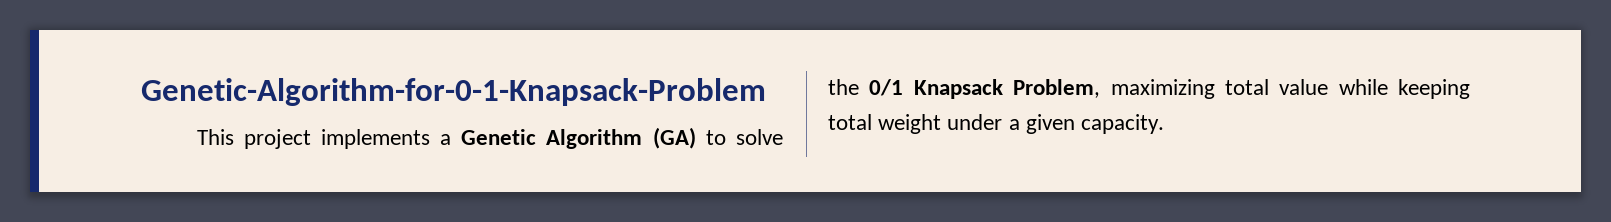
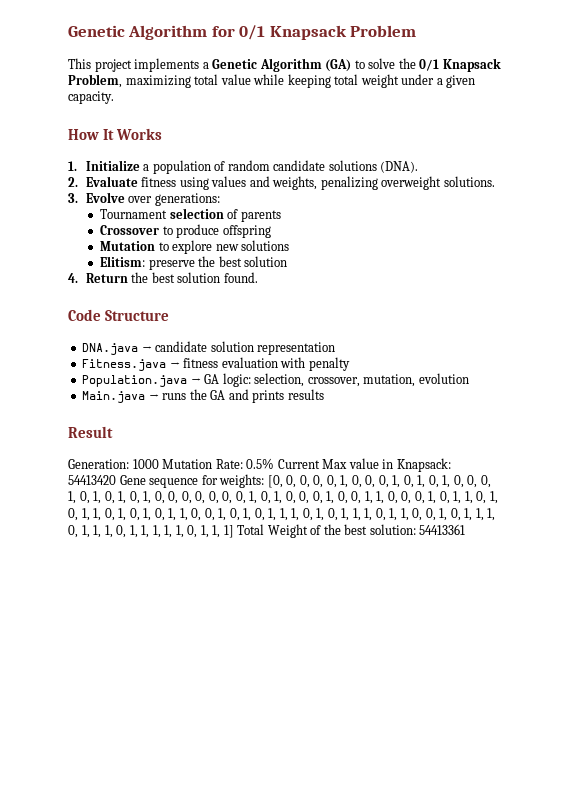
[141,78,766,106] Genetic-Algorithm-for-0-1-Knapsack-Problem -> [68,25,417,40] Genetic Algorithm for 0/1 Knapsack Problem
(1165, 124) none -> [68,128,163,140] [68,160,419,174] [68,176,495,190] [68,192,220,206] [100,208,281,222] [100,224,271,238] [100,240,290,254] [100,256,288,270] [68,272,258,283] [68,309,170,321] [82,341,336,355] [82,357,350,371] [82,373,469,387] [82,389,324,403] [68,426,113,438] [68,458,451,472] [68,474,491,488] [68,491,498,504] [68,508,496,521] [68,524,466,538] // How It Works // 1. Initialize a population of random candidate solutions (DNA). // 2. Evaluate fitness using values and weights, penalizing overweight solutions. // 3. Evolve over generations: // Tournament selection of parents // Crossover to produce offspring // Mutation to explore new solutions // Elitism: preserve the best solution // 4. Return the best solution found. // Code Structure // DNA.java → candidate solution representation // Fitness.java → fitness evaluation with penalty // Population.java → GA logic: selection, crossover, mutation, evolution // Main.java → runs the GA and prints results // Result // Generation: 1000 Mutation Rate: 0.5% Current Max value in Knapsack: 54413420 Gene sequence for weights: [0, 0, 0, 0, 0, 1, 0, 0, 0, 1, 0, 1, 0, 1, 0, 0, 0, 1, 0, 1, 0, 1, 0, 1, 0, 0, 0, 0, 0, 0, 0, 1, 0, 1, 0, 0, 0, 1, 0, 0, 1, 1, 0, 0, 0, 1, 0, 1, 1, 0, 1, 0, 1, 1, 0, 1, 0, 1, 0, 1, 1, 0, 0, 1, 0, 1, 0, 1, 1, 1, 0, 1, 0, 1, 1, 1, 0, 1, 1, 0, 0, 1, 0, 1, 1, 1, 0, 1, 1, 1, 0, 1, 1, 1, 1, 1, 0, 1, 1, 1] Total Weight of the best solution: 54413361

